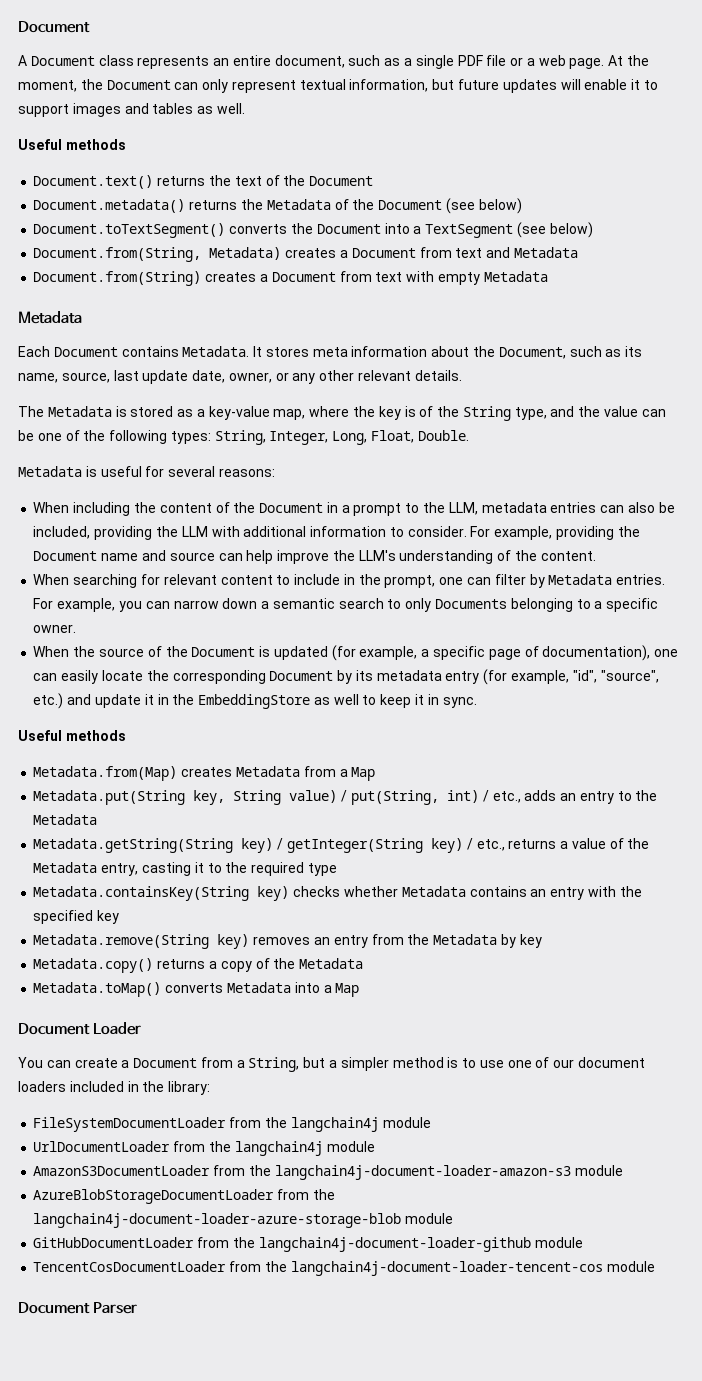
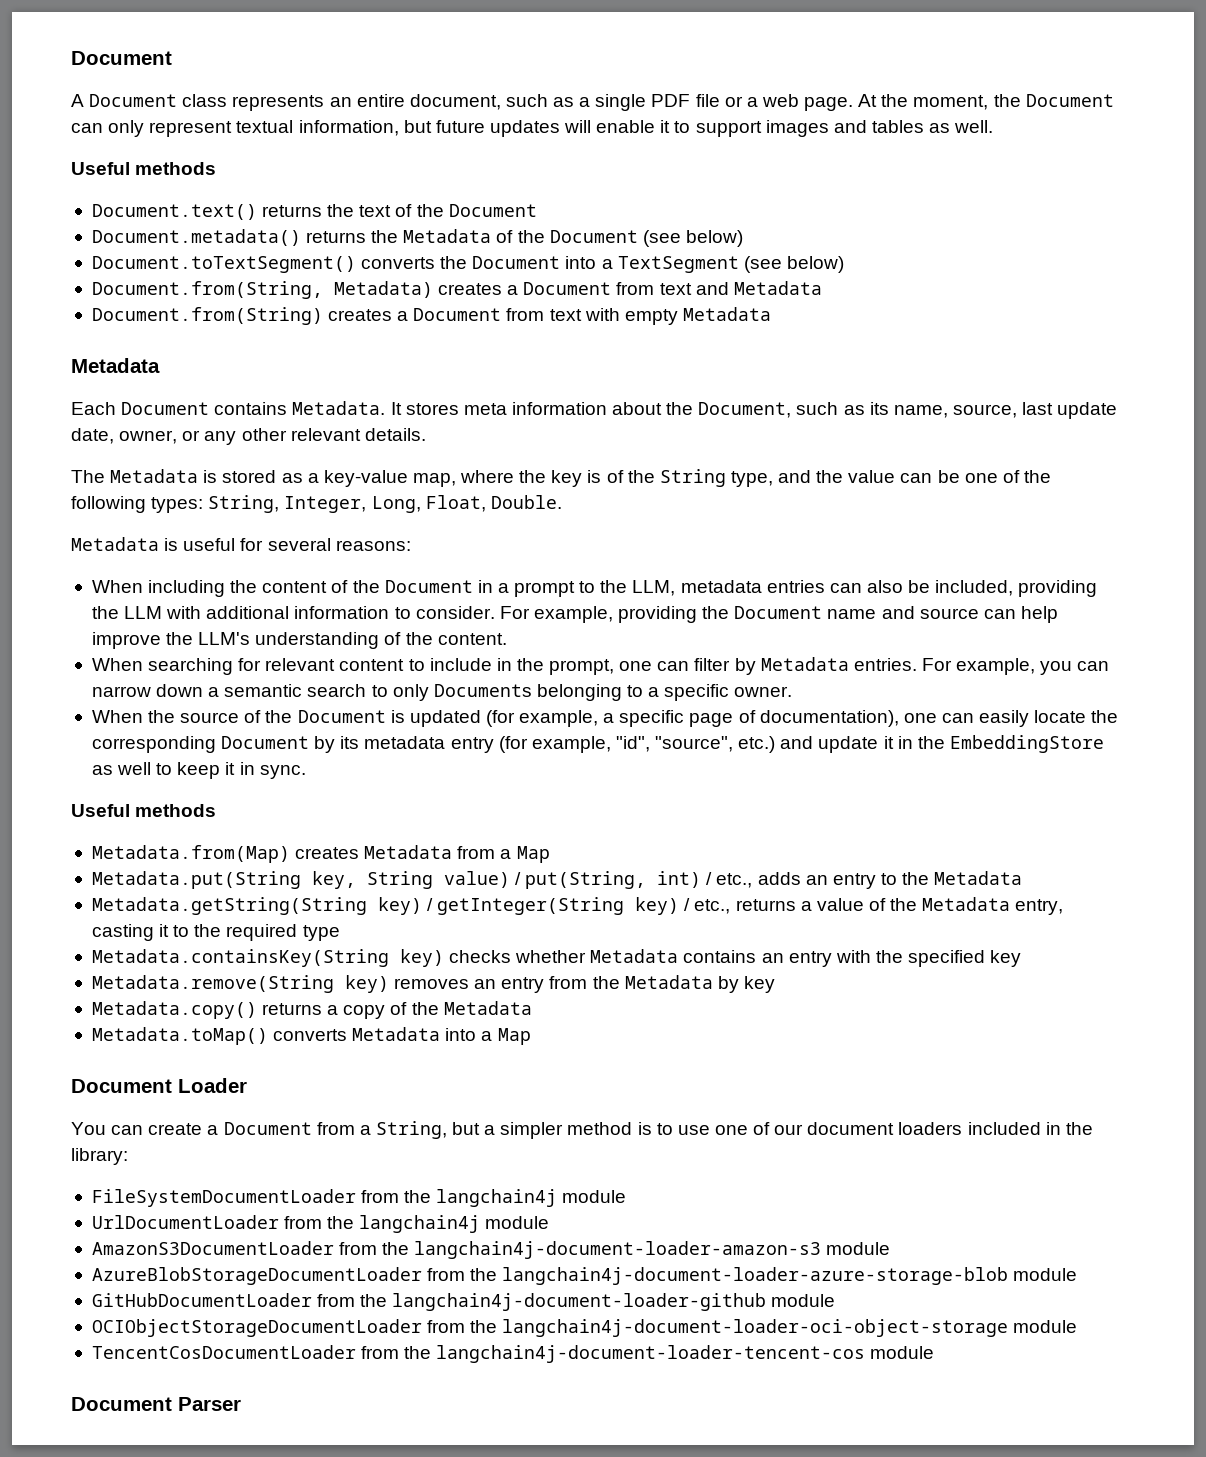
(583, 1242) none -> [91,1319,1078,1337] // OCIObjectStorageDocumentLoader from the langchain4j-document-loader-oci-object-storage module

